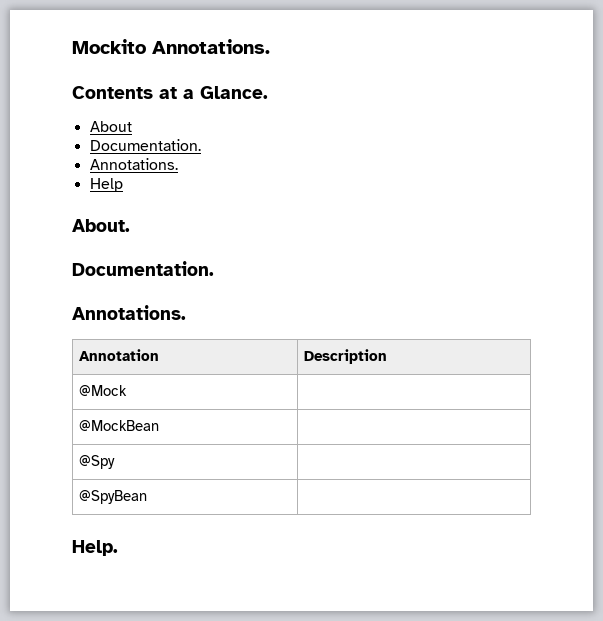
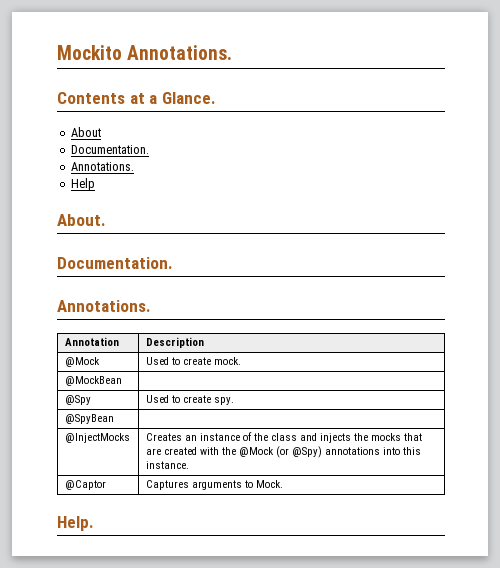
[78,420,159,431] [78,455,115,469] [78,490,147,504] // @MockBean | // @Spy | // @SpyBean | -> [145,357,241,365] [64,376,122,386] [64,395,91,405] [145,395,234,405] [64,414,114,424] [64,433,130,443] [145,432,422,443] [145,446,421,458] [145,461,189,469] [64,480,106,490] [145,480,283,490] Used to create mock. // @MockBean | // @Spy | Used to create spy. // @SpyBean | // @InjectMocks | Creates an instance of the class and injects the mocks that are created with the @Mock (or @Spy) annotations into this instance. // @Captor | Captures arguments to Mock.

